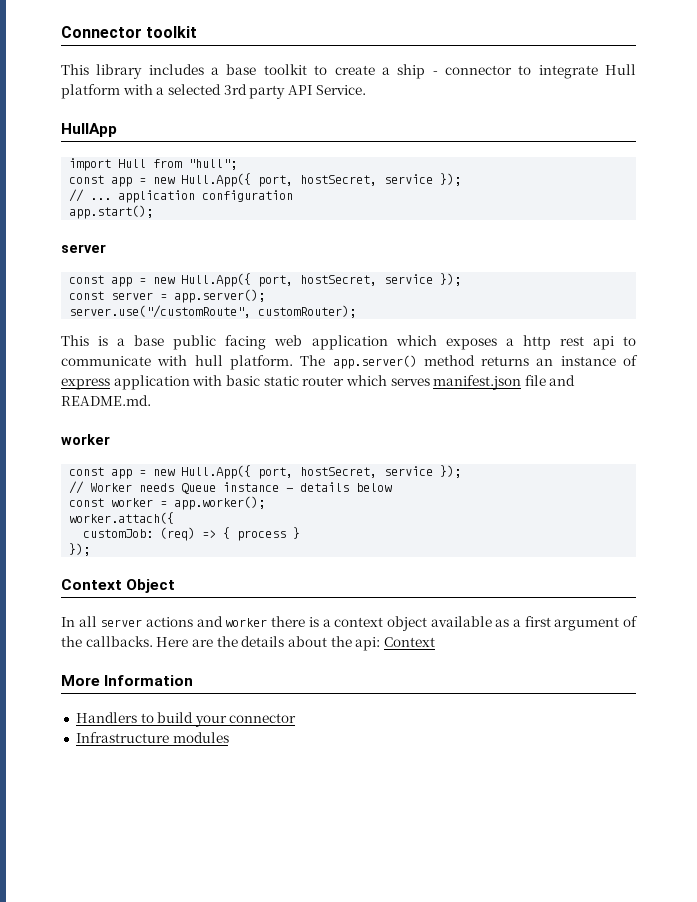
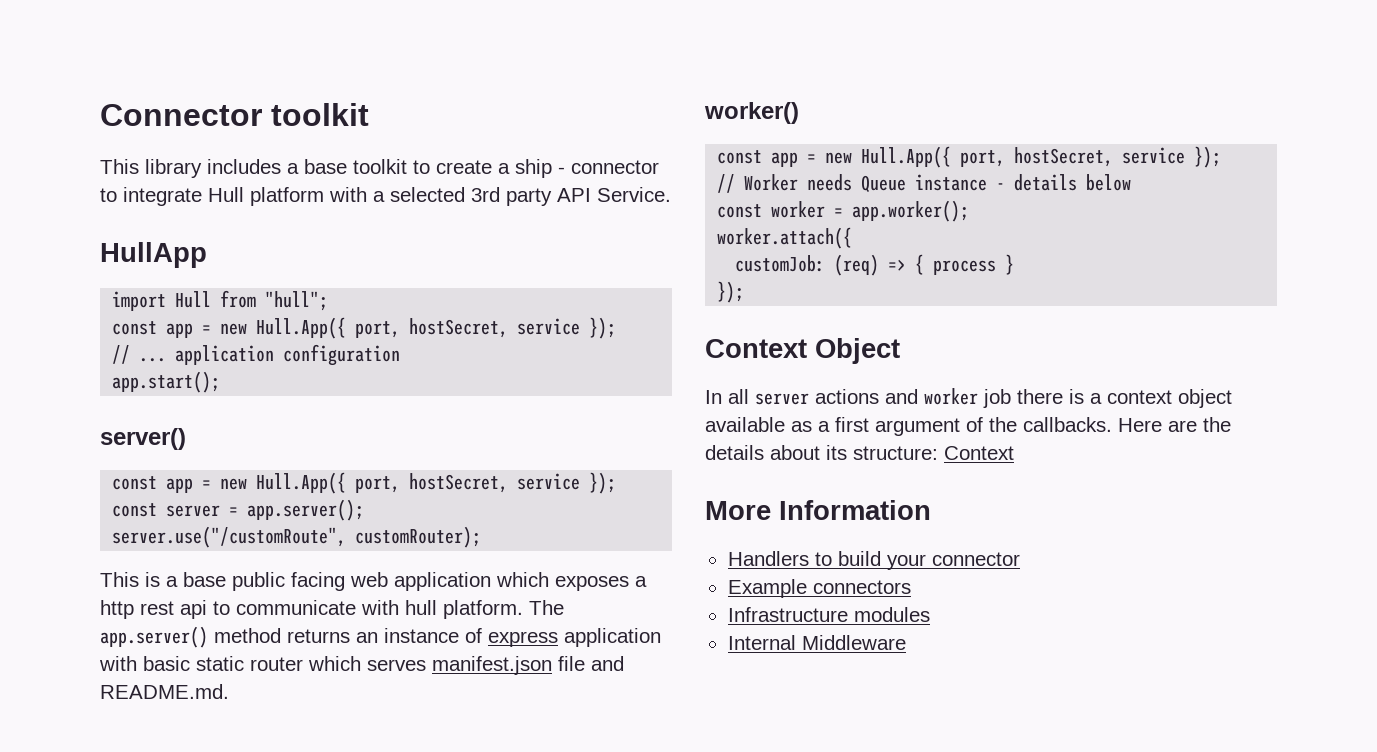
[61,244,106,253] server -> [100,428,186,450] server()
[61,434,110,445] worker -> [704,102,799,124] worker()
(268, 622) none -> [983,389,1011,408] job
[330,636,381,651] the api: -> [826,445,938,460] its structure:
(297, 718) none -> [727,579,911,598] // Example connectors
(229, 737) none -> [727,635,906,650] // Internal Middleware

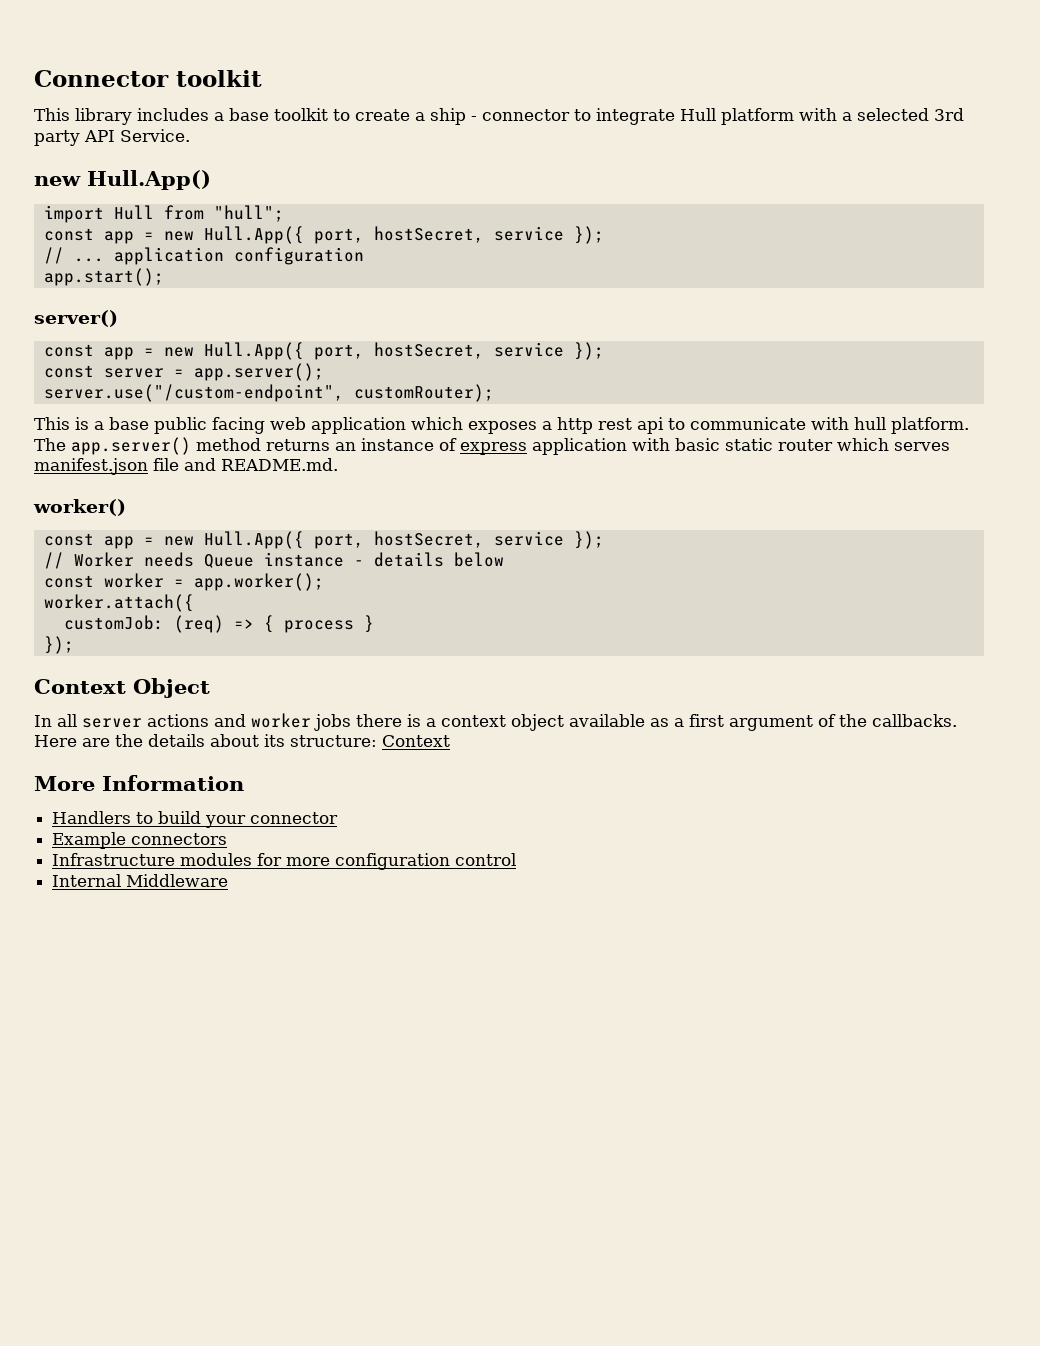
[100,242,207,268] HullApp -> [34,170,211,190] new Hull.App()
[112,526,347,548] server.use("/customRoute", -> [43,384,344,402] server.use("/custom-endpoint",
[983,389,1011,408] job -> [314,714,351,731] jobs
(930, 614) none -> [257,853,517,870] for more configuration control

